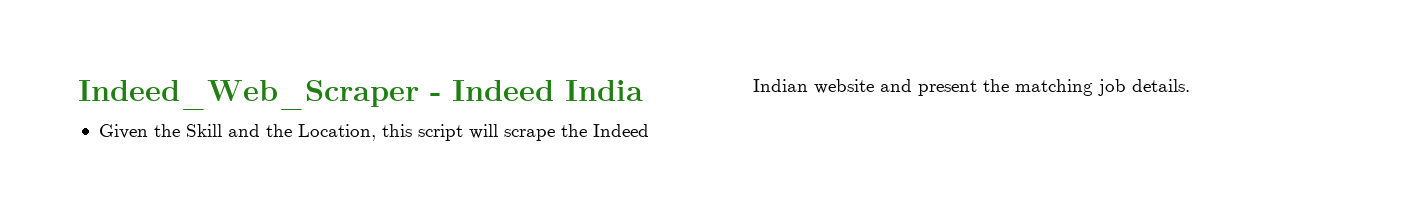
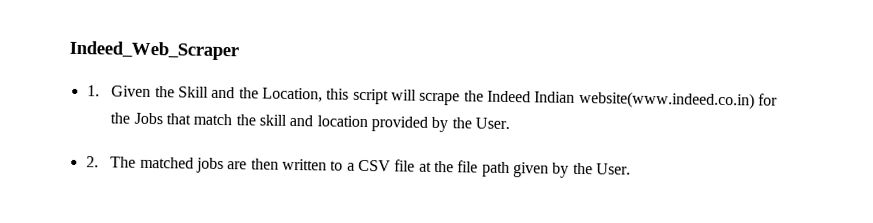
[430,80,643,101] - Indeed India // -> [86,85,100,97] // 1.
[813,79,1190,96] website and present the matching job details. -> [578,90,778,110] [110,112,510,133] [85,156,631,178] website(www.indeed.co.in) for the Jobs that match the skill and location provided by the User. // 2. The matched jobs are then written to a CSV file at the file path given by the User.

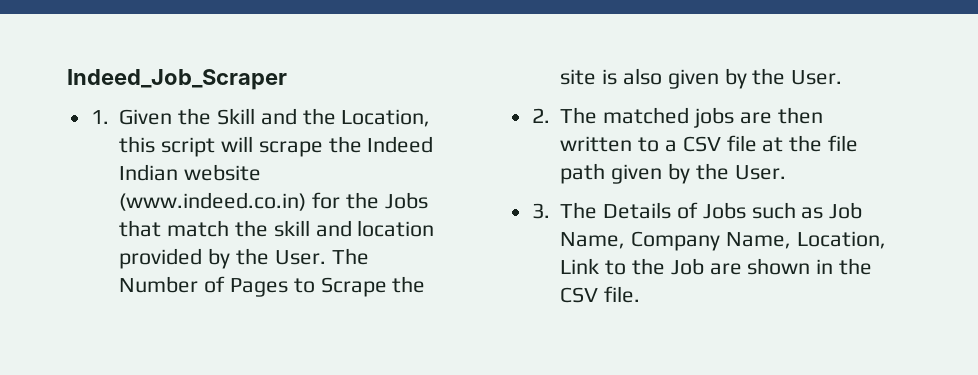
[69,40,239,61] Indeed_Web_Scraper -> [67,69,287,90] Indeed_Job_Scraper
[578,90,755,110] website(www.indeed.co.in) -> [184,164,262,181] [119,192,307,211] website (www.indeed.co.in)
(510, 123) none -> [331,248,369,265] [119,276,426,297] [560,68,843,89] The Number of Pages to Scrape the site is also given by the User.
(631, 169) none -> [531,202,863,219] [560,231,886,251] [560,258,873,275] [560,286,641,303] // 3. The Details of Jobs such as Job Name, Company Name, Location, Link to the Job are shown in the CSV file.

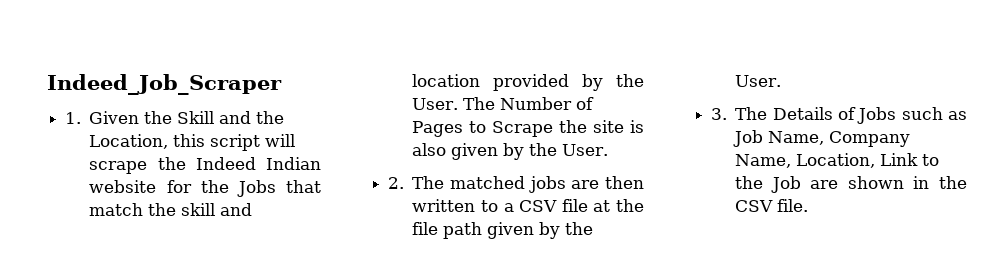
[119,192,307,211] (www.indeed.co.in) -> (157, 186) none

